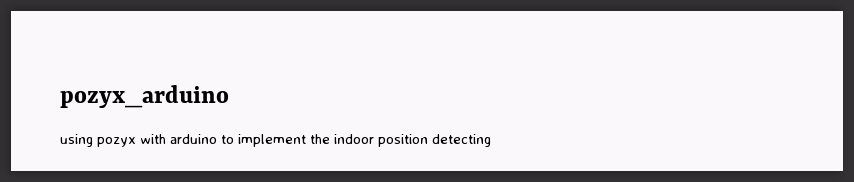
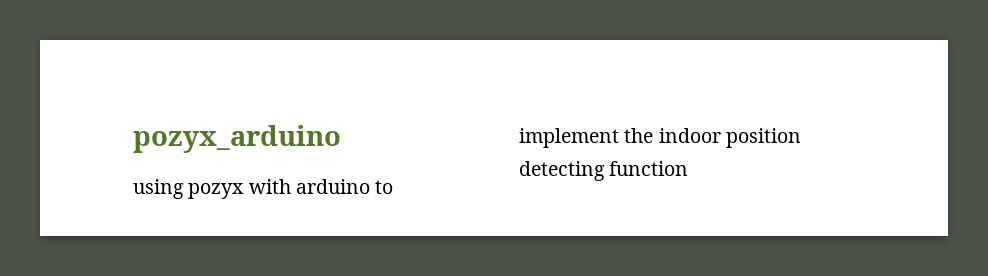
(491, 140) none -> [609,161,689,176] function

